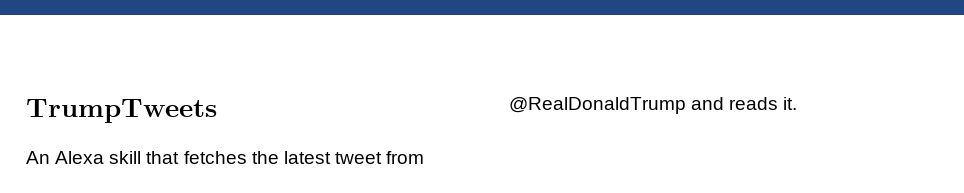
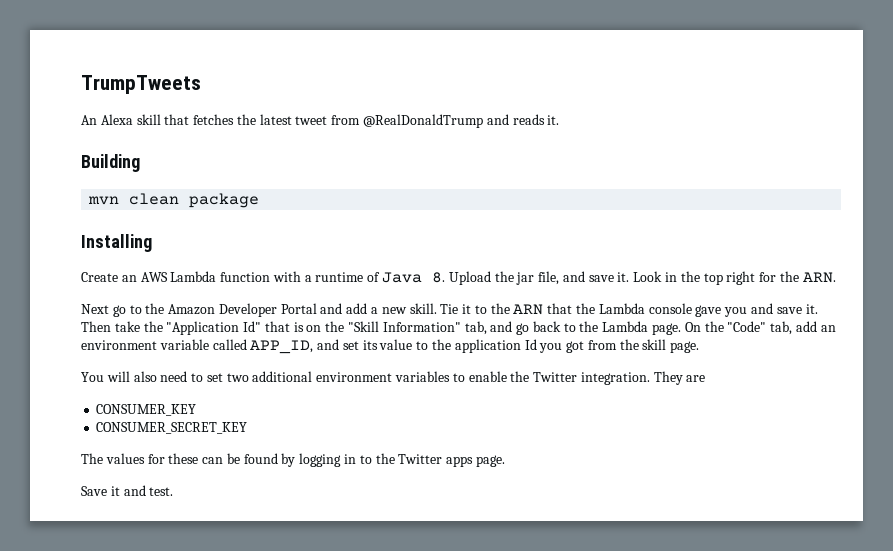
(798, 103) none -> [81,154,140,172] [88,193,260,208] [81,234,152,252] [81,271,836,285] [81,303,818,317] [81,321,836,335] [81,339,700,354] [81,371,706,385] [96,404,197,416] [96,422,248,434] [81,453,505,467] [81,485,174,496] // Building // mvn clean package // Installing // Create an AWS Lambda function with a runtime of Java 8. Upload the jar file, and save it. Look in the top right for the ARN. // Next go to the Amazon Developer Portal and add a new skill. Tie it to the ARN that the Lambda console gave you and save it. Then take the "Application Id" that is on the "Skill Information" tab, and go back to the Lambda page. On the "Code" tab, add an environment variable called APP_ID, and set its value to the application Id you got from the skill page. // You will also need to set two additional environment variables to enable the Twitter integration. They are // CONSUMER_KEY // CONSUMER_SECRET_KEY // The values for these can be found by logging in to the Twitter apps page. // Save it and test.

